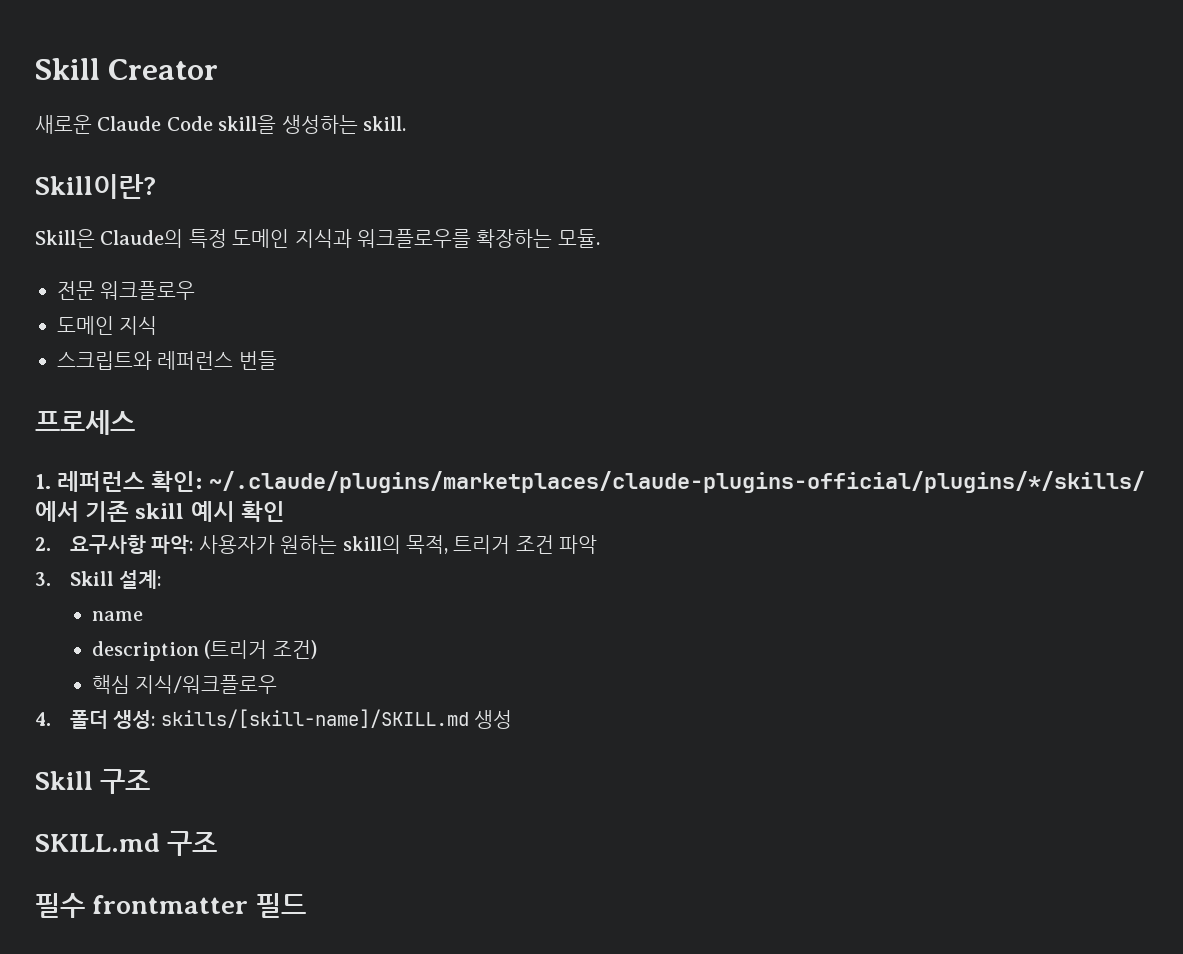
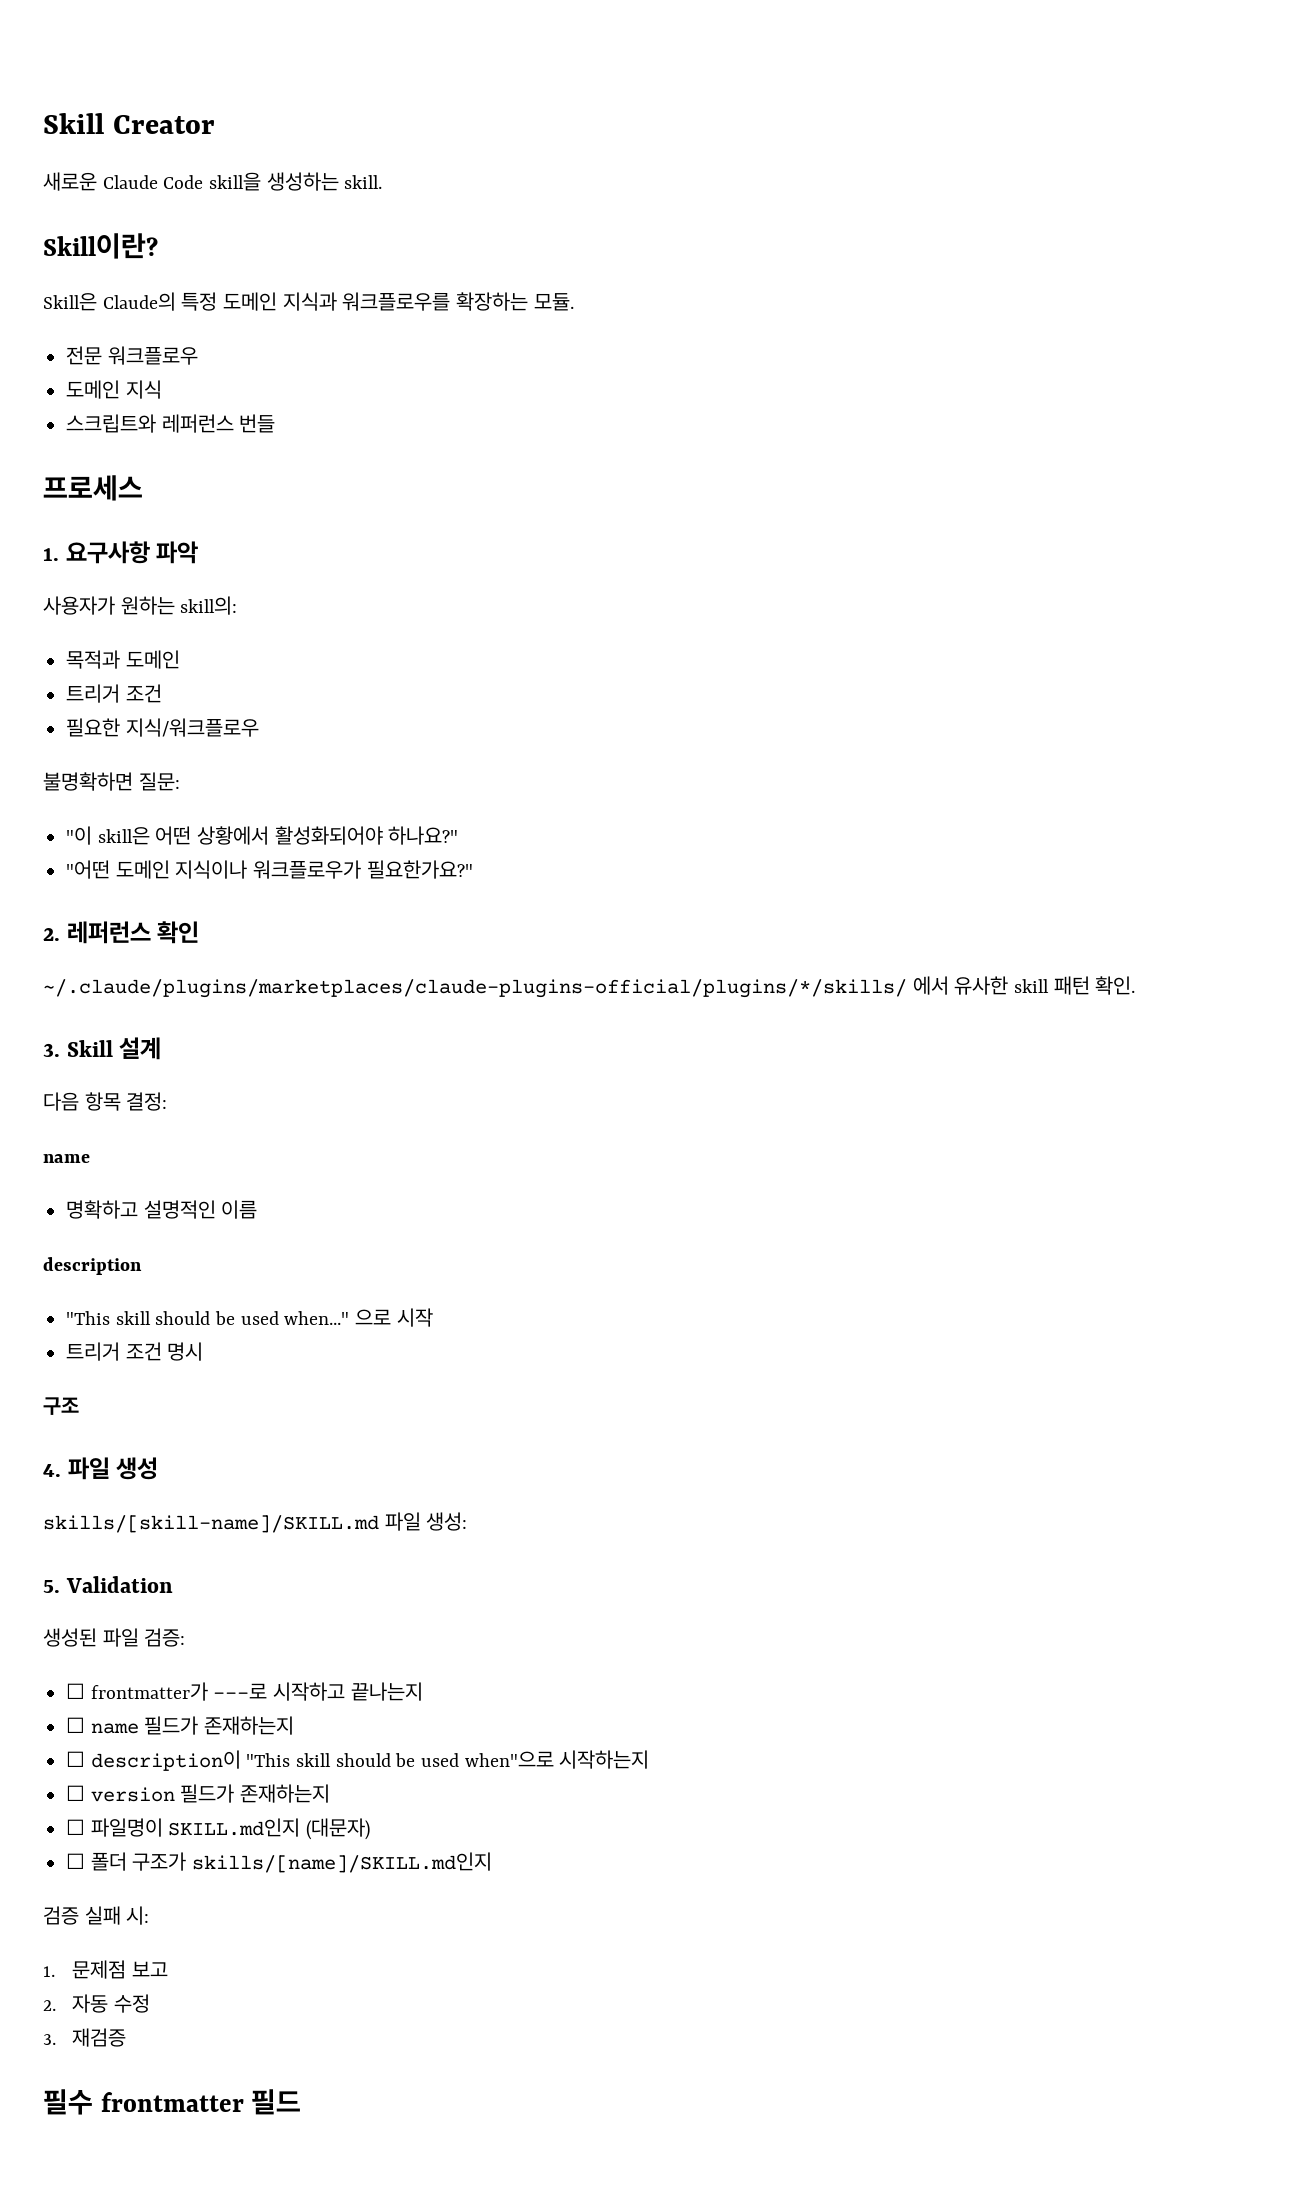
[57,471,1145,493] [35,501,285,522] [35,535,598,554] [35,570,162,589] [92,611,144,621] [92,640,317,661] [92,675,278,694] [35,709,513,729] [35,769,151,794] [35,831,218,856] 레퍼런스 확인: ~/.claude/plugins/marketplaces/claude-plugins-official/plugins/*/skills/ 에서 기존 skill 예시 확인 // 2. 요구사항 파악: 사용자가 원하는 skill의 목적, 트리거 조건 파악 // 3. Skill 설계: // name // description (트리거 조건) // 핵심 지식/워크플로우 // 4. 폴더 생성: skills/[skill-name]/SKILL.md 생성 // Skill 구조 // SKILL.md 구조 -> [65,541,199,564] [43,596,238,615] [66,650,180,669] [66,684,162,703] [66,718,259,737] [43,772,180,791] [66,826,459,845] [66,860,473,879] [43,921,200,944] [43,976,1136,998] [43,1037,162,1060] [43,1092,168,1111] [43,1154,90,1163] [66,1200,258,1219] [43,1257,142,1275] [66,1308,433,1327] [66,1342,204,1361] [43,1397,79,1415] [43,1457,159,1480] [43,1512,468,1533] [43,1576,173,1593] [43,1628,186,1647] [66,1682,423,1701] [66,1716,295,1735] [66,1750,650,1771] [66,1784,331,1803] [66,1818,371,1840] [66,1852,493,1873] [43,1906,150,1925] [43,1960,168,1979] [43,1994,150,2013] [43,2028,126,2047] 요구사항 파악 // 사용자가 원하는 skill의: // 목적과 도메인 // 트리거 조건 // 필요한 지식/워크플로우 // 불명확하면 질문: // "이 skill은 어떤 상황에서 활성화되어야 하나요?" // "어떤 도메인 지식이나 워크플로우가 필요한가요?" // 2. 레퍼런스 확인 // ~/.claude/plugins/marketplaces/claude-plugins-official/plugins/*/skills/ 에서 유사한 skill 패턴 확인. // 3. Skill 설계 // 다음 항목 결정: // name // 명확하고 설명적인 이름 // description // "This skill should be used when..." 으로 시작 // 트리거 조건 명시 // 구조 // 4. 파일 생성 // skills/[skill-name]/SKILL.md 파일 생성: // 5. Validation // 생성된 파일 검증: // ☐ frontmatter가 ---로 시작하고 끝나는지 // ☐ name 필드가 존재하는지 // ☐ description이 "This skill should be used when"으로 시작하는지 // ☐ version 필드가 존재하는지 // ☐ 파일명이 SKILL.md인지 (대문자) // ☐ 폴더 구조가 skills/[name]/SKILL.md인지 // 검증 실패 시: // 1. 문제점 보고 // 2. 자동 수정 // 3. 재검증

